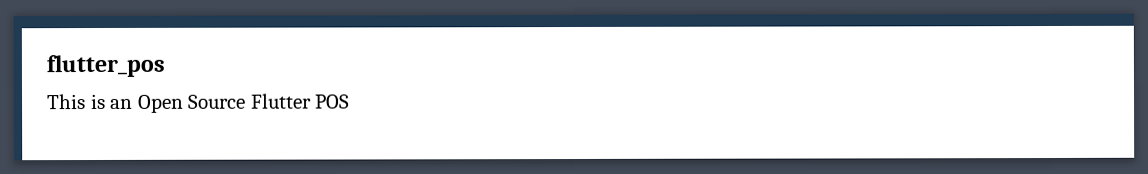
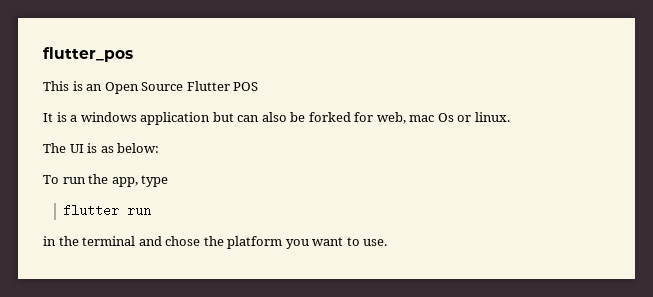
(351, 101) none -> [43,112,510,125] [43,143,160,153] [43,174,169,187] [63,204,152,217] [43,236,388,249] // It is a windows application but can also be forked for web, mac Os or linux. // The UI is as below: // To run the app, type // flutter run // in the terminal and chose the platform you want to use.

